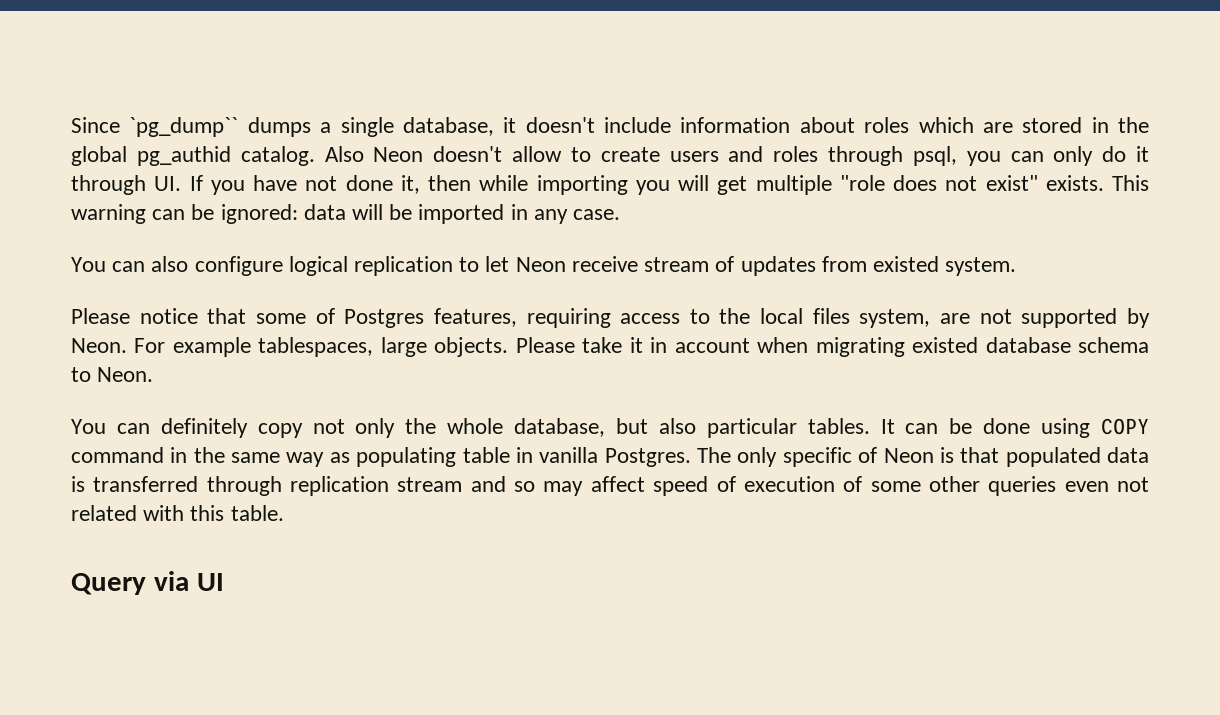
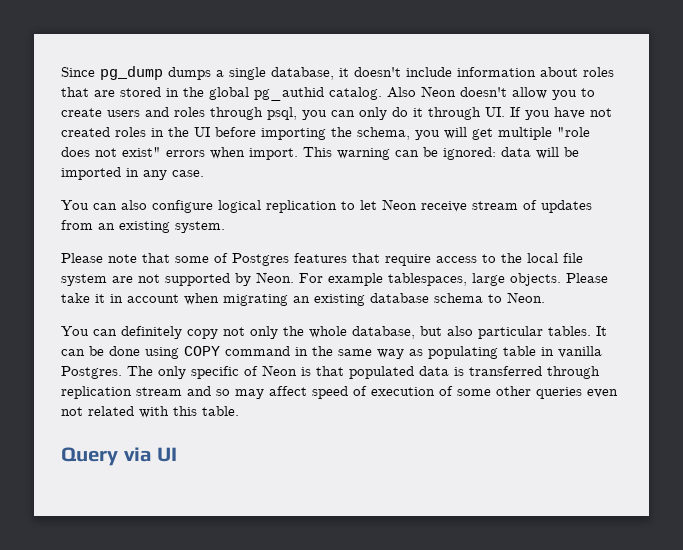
[129,117,239,137] `pg_dump`` -> [100,66,163,80] pg_dump
[918,117,974,133] which -> [61,87,89,97] that
(562, 154) none -> [552,90,577,100] you
[345,175,628,195] done it, then while importing -> [61,127,410,140] created roles in the UI before importing the schema,
[1045,175,1104,191] exists. -> [166,147,298,160] errors when import.
[872,256,939,272] existed -> [98,221,170,233] an existing
[139,308,198,324] notice -> [108,254,137,263] note
[433,308,611,328] features, requiring -> [294,253,431,266] features that require
[812,308,931,328] files system, -> [563,253,583,263] [61,274,107,286] file system
[912,337,979,353] existed -> [293,294,365,306] an existing

